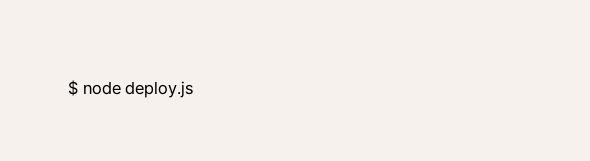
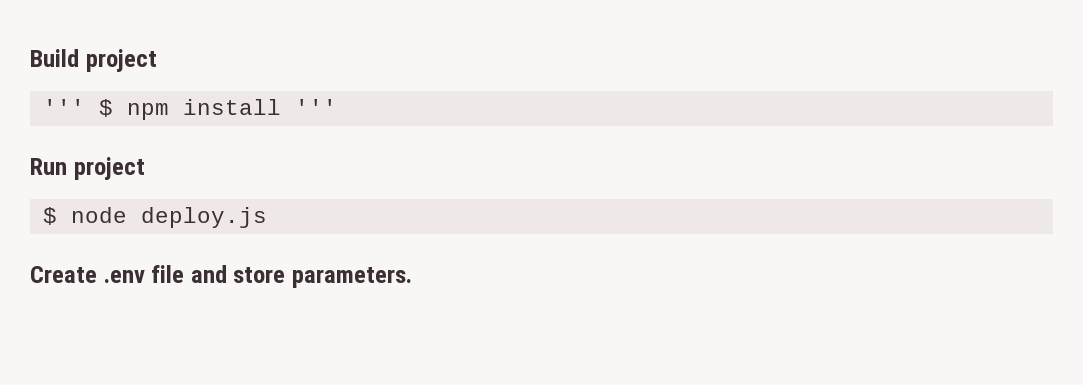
[68,80,194,98] $ node deploy.js -> [30,49,157,72] [42,99,337,120] [30,157,145,180] [42,207,267,228] [30,265,413,288] Build project // ''' $ npm install ''' // Run project // $ node deploy.js // Create .env file and store parameters.

